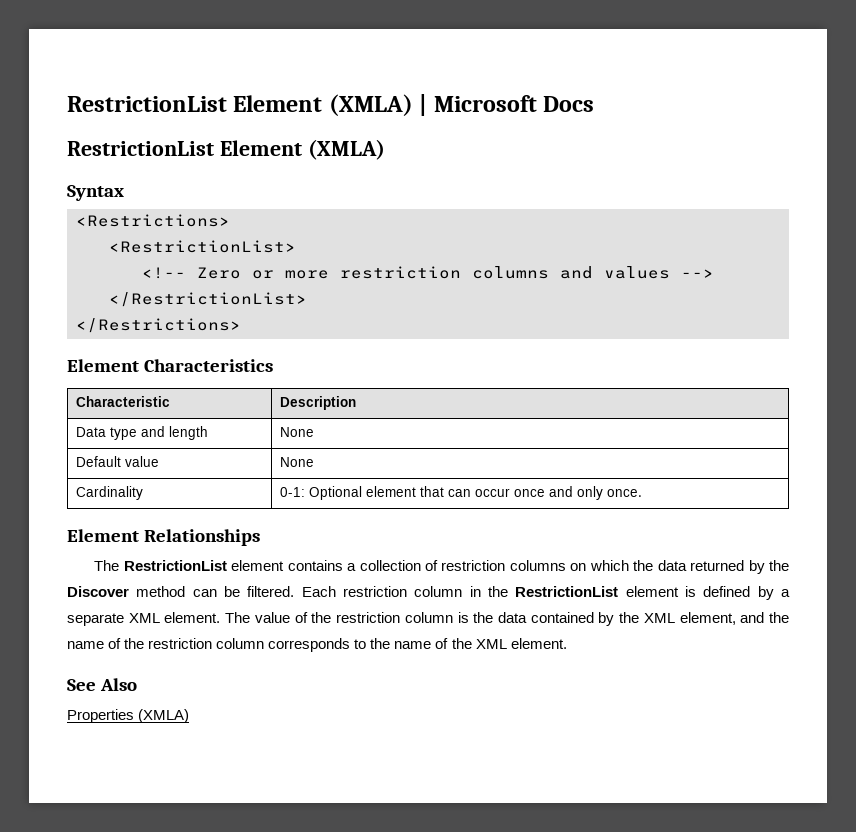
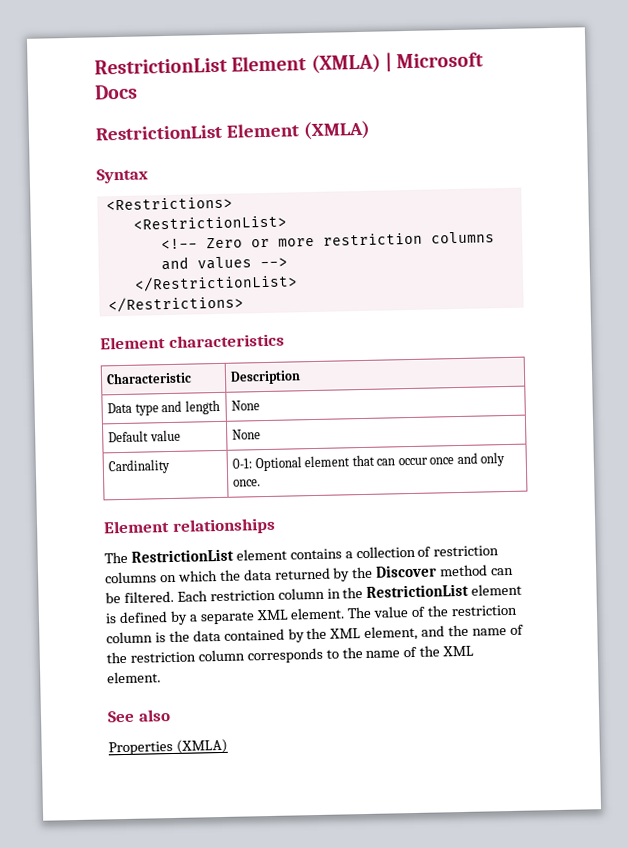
[144,359,274,372] Characteristics -> [168,333,285,349] characteristics
[144,529,261,546] Relationships -> [171,517,276,535] relationships
[100,678,138,691] Also -> [137,709,171,722] also

